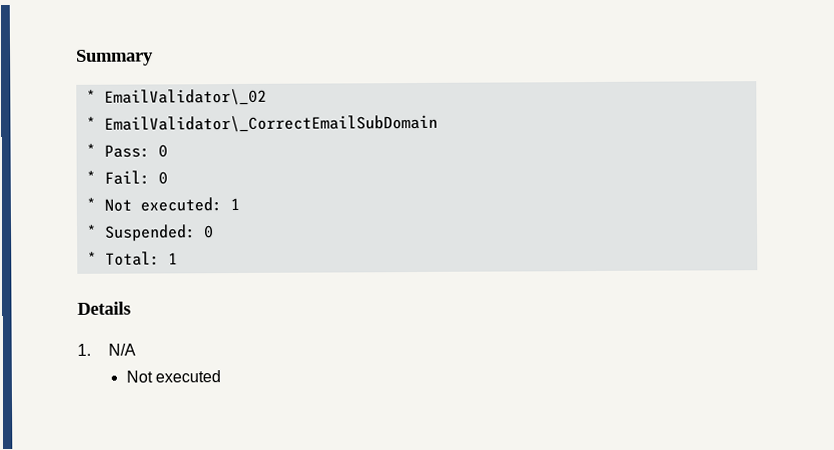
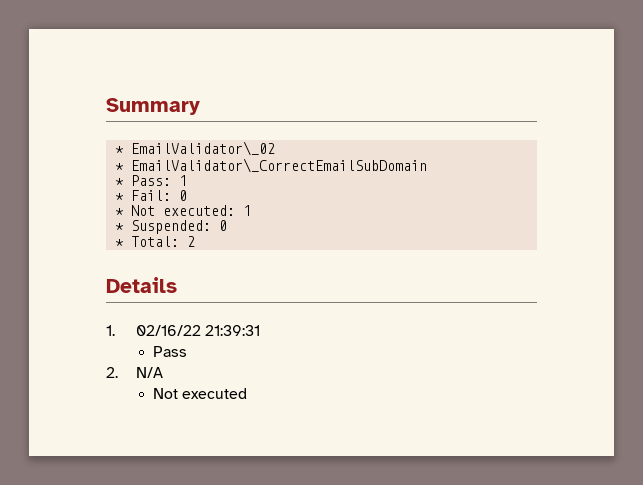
[157,144,168,158] 0 -> [179,175,188,186] 1
[167,252,178,265] 1 -> [187,236,196,247] 2
(91, 349) none -> [136,325,261,336] [153,346,188,357] [106,367,118,378] 02/16/22 21:39:31 // Pass // 2.

